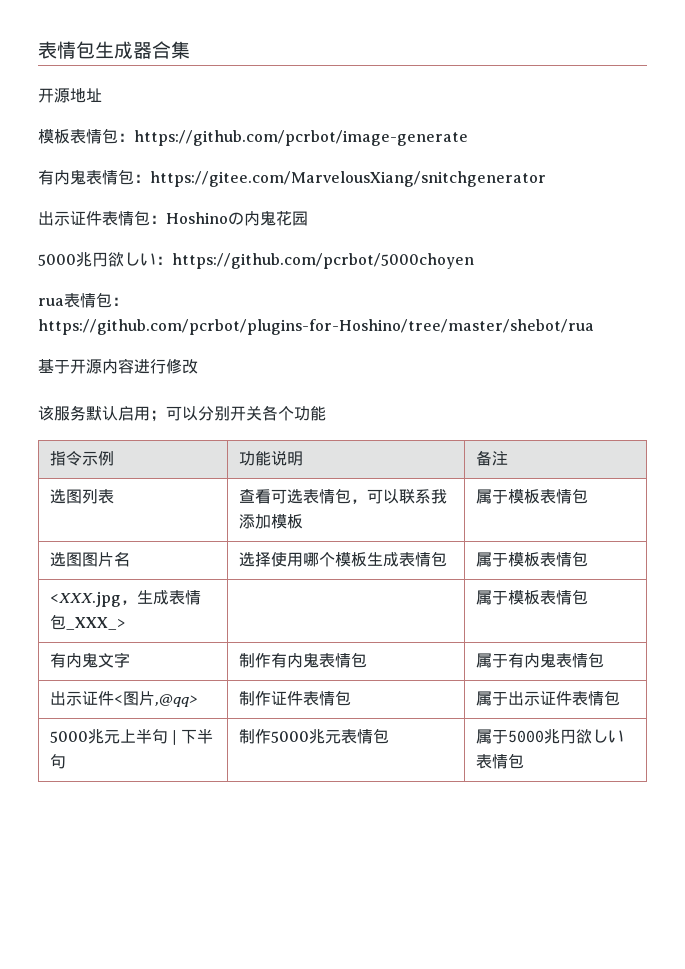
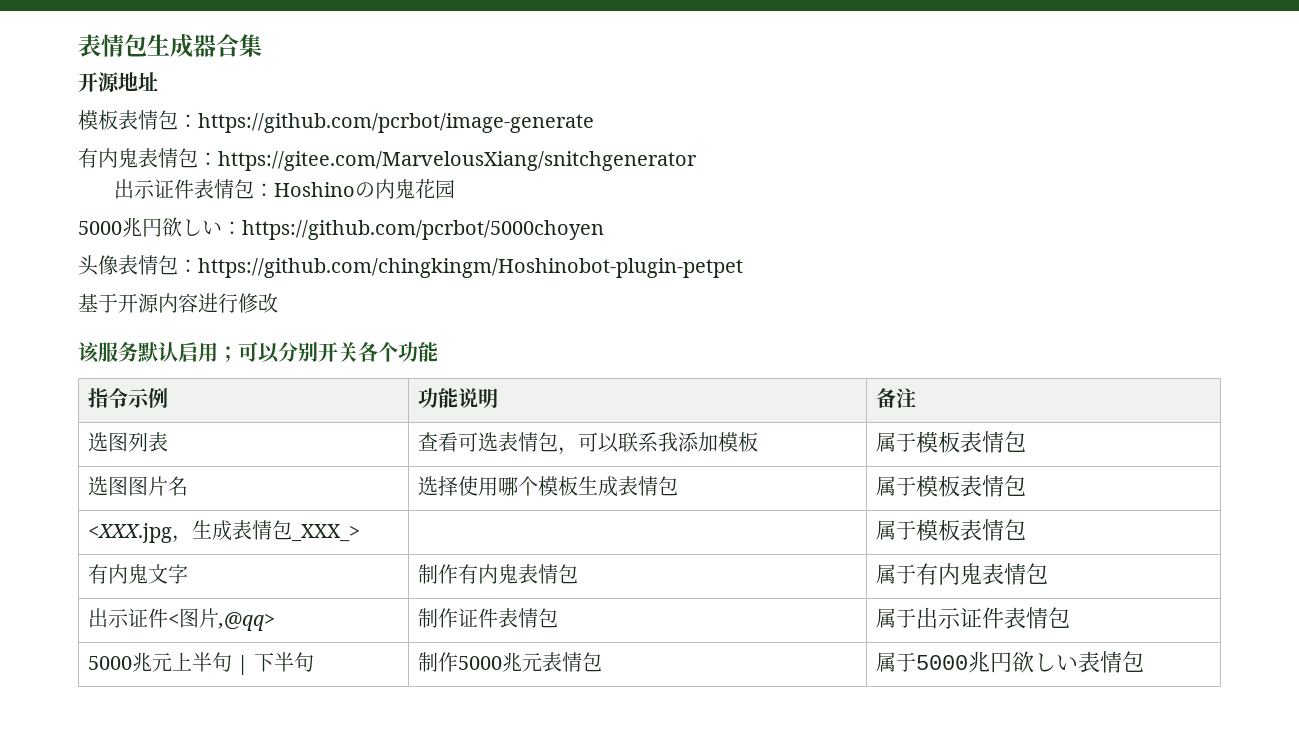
[38,292,128,308] [38,319,594,335] rua表情包：https://github.com/pcrbot/plugins-for-Hoshino/tree/master/shebot/rua -> [78,255,743,278] 头像表情包：https://github.com/chingkingm/Hoshinobot-plugin-petpet

